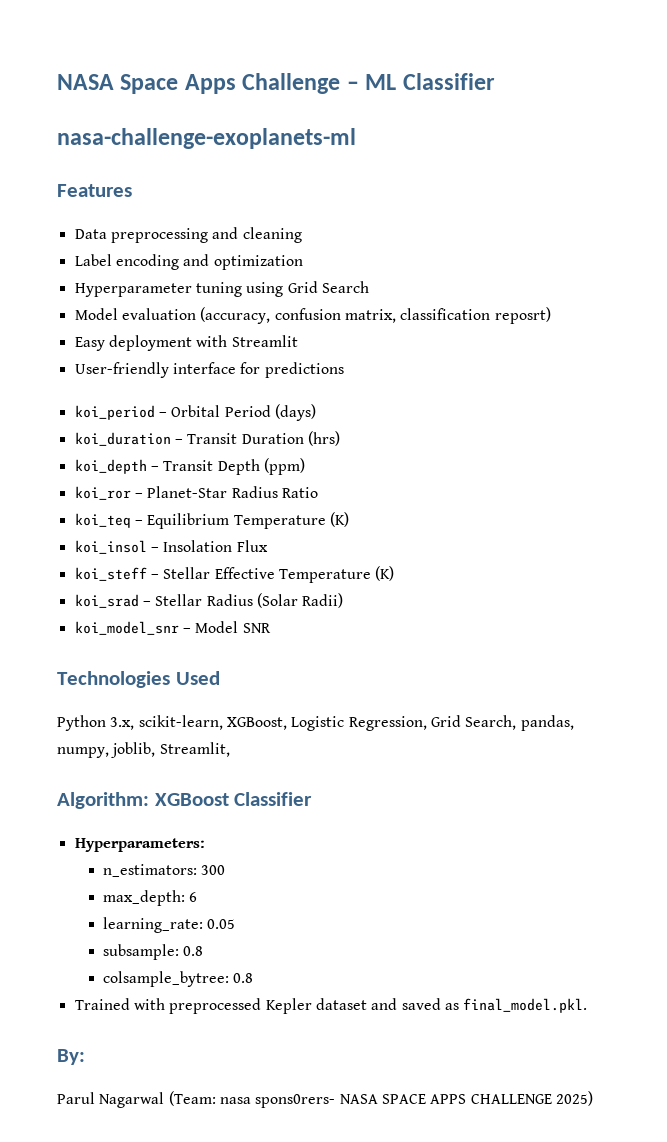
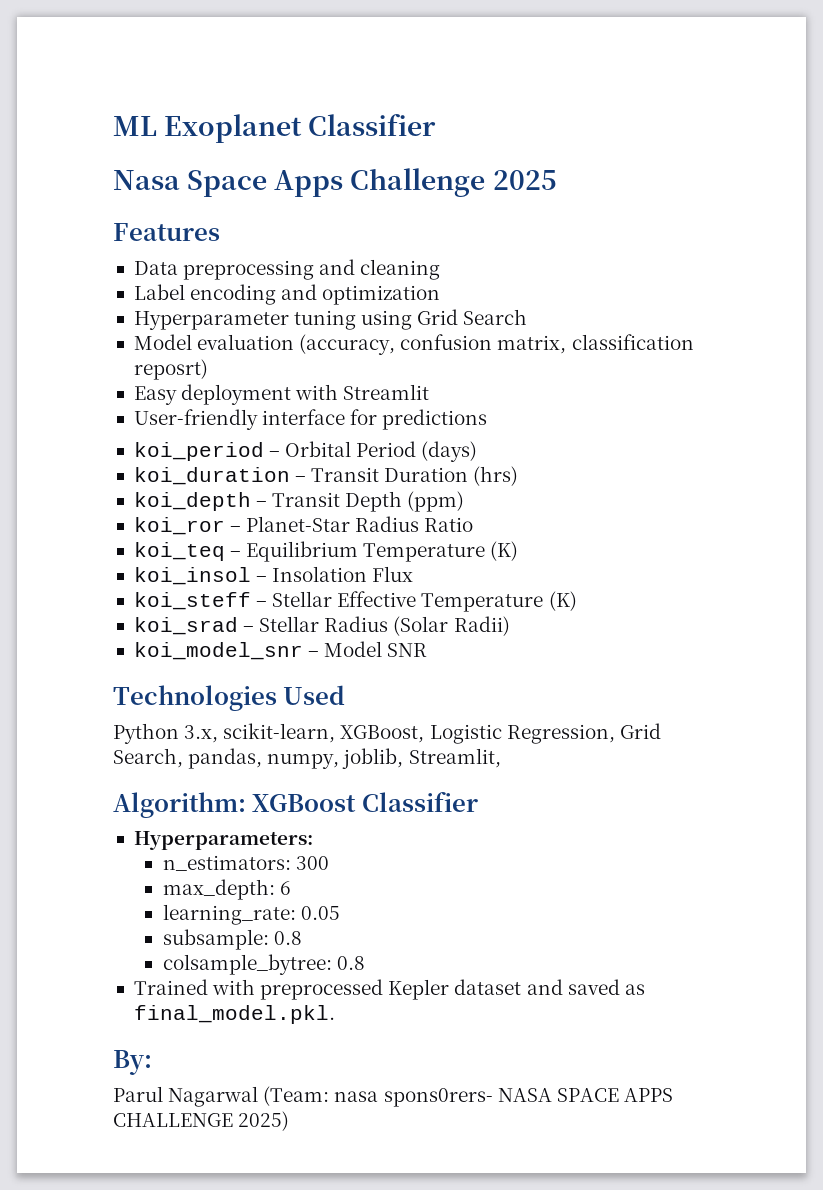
[57,73,495,94] [57,128,356,149] NASA Space Apps Challenge – ML Classifier // nasa-challenge-exoplanets-ml -> [113,114,437,143] [113,168,557,197] ML Exoplanet Classifier // Nasa Space Apps Challenge 2025

